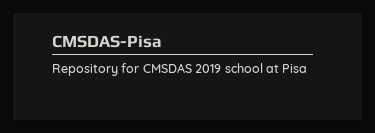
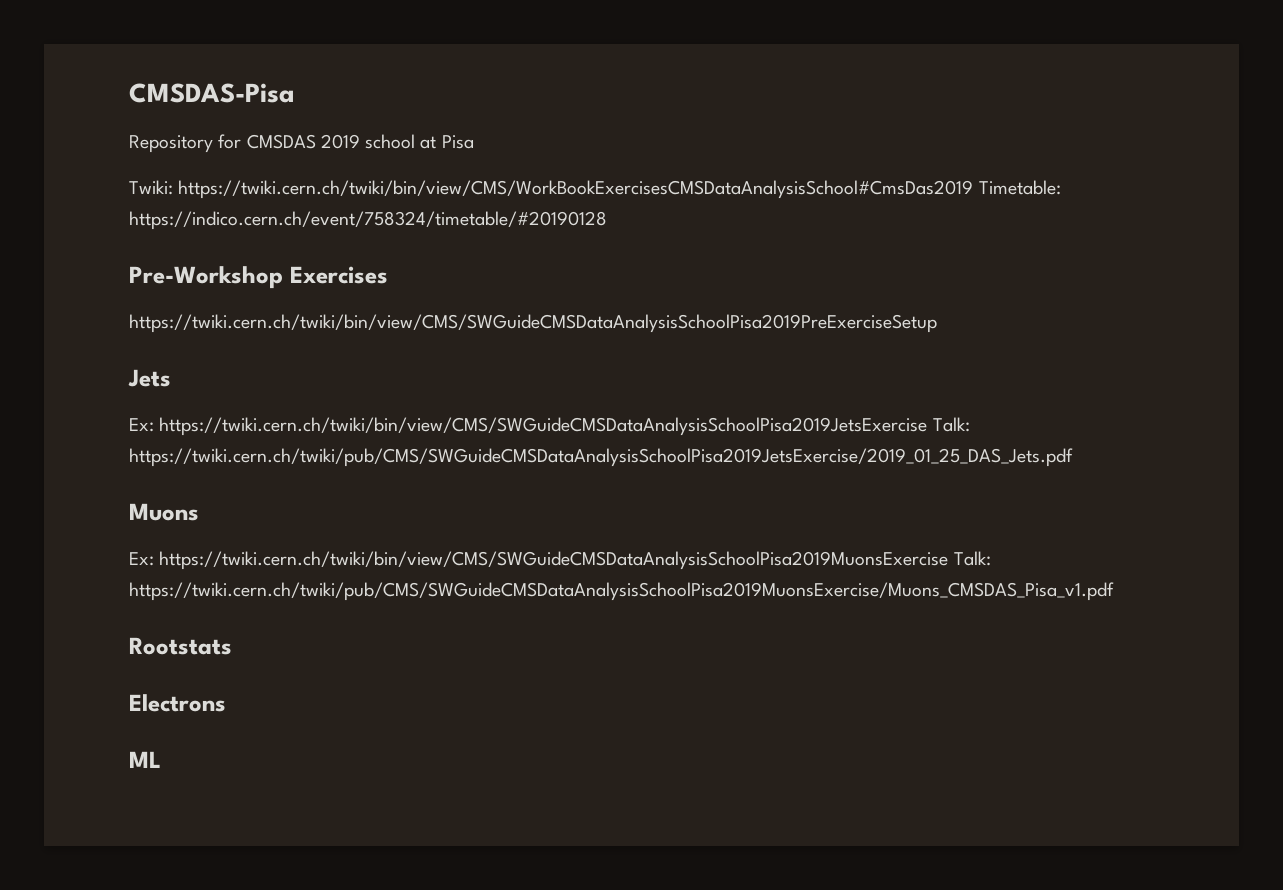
(308, 68) none -> [129,180,1061,199] [129,211,607,230] [129,266,388,289] [129,314,937,333] [128,369,171,387] [129,417,970,436] [129,448,1073,467] [129,503,199,521] [129,551,991,570] [129,582,1114,601] [129,637,232,655] [129,694,226,712] [129,751,161,768] // Twiki: https://twiki.cern.ch/twiki/bin/view/CMS/WorkBookExercisesCMSDataAnalysisSchool#CmsDas2019 Timetable: https://indico.cern.ch/event/758324/timetable/#20190128 // Pre-Workshop Exercises // https://twiki.cern.ch/twiki/bin/view/CMS/SWGuideCMSDataAnalysisSchoolPisa2019PreExerciseSetup // Jets // Ex: https://twiki.cern.ch/twiki/bin/view/CMS/SWGuideCMSDataAnalysisSchoolPisa2019JetsExercise Talk: https://twiki.cern.ch/twiki/pub/CMS/SWGuideCMSDataAnalysisSchoolPisa2019JetsExercise/2019_01_25_DAS_Jets.pdf // Muons // Ex: https://twiki.cern.ch/twiki/bin/view/CMS/SWGuideCMSDataAnalysisSchoolPisa2019MuonsExercise Talk: https://twiki.cern.ch/twiki/pub/CMS/SWGuideCMSDataAnalysisSchoolPisa2019MuonsExercise/Muons_CMSDAS_Pisa_v1.pdf // Rootstats // Electrons // ML

